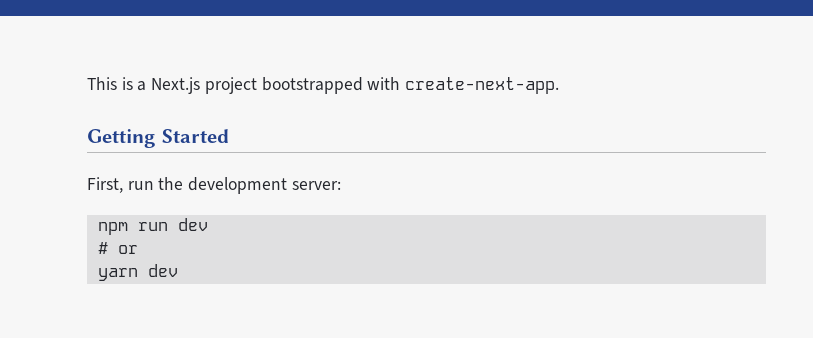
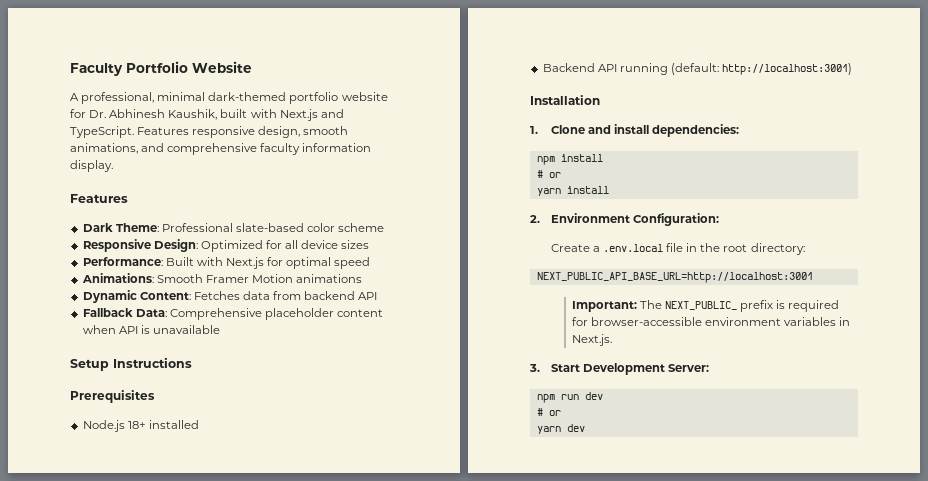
[87,77,560,94] [87,129,229,148] [87,177,341,194] This is a Next.js project bootstrapped with create-next-app. // Getting Started // First, run the development server: -> [70,61,252,76] [70,92,388,104] [70,109,344,121] [70,126,349,138] [70,143,372,155] [70,160,113,172] [70,194,128,203] [82,223,385,232] [82,239,370,252] [82,257,371,269] [81,273,363,283] [82,290,378,303] [82,308,384,320] [82,325,220,334] [70,357,192,371] [70,390,155,403] [82,420,199,432] [542,63,853,75] [530,95,600,105] [530,124,740,137] [536,154,603,165] [536,170,561,178] [536,186,609,196] [530,213,719,226] [550,243,805,255] [536,272,813,283] [571,300,840,312] [571,317,850,326] [571,334,612,346] [529,363,709,375] Faculty Portfolio Website // A professional, minimal dark-themed portfolio website for Dr. Abhinesh Kaushik, built with Next.js and TypeScript. Features responsive design, smooth animations, and comprehensive faculty information display. // Features // Dark Theme: Professional slate-based color scheme // Responsive Design: Optimized for all device sizes // Performance: Built with Next.js for optimal speed // Animations: Smooth Framer Motion animations // Dynamic Content: Fetches data from backend API // Fallback Data: Comprehensive placeholder content when API is unavailable // Setup Instructions // Prerequisites // Node.js 18+ installed // Backend API running (default: http://localhost:3001) // Installation // 1. Clone and install dependencies: // npm install // # or // yarn install // 2. Environment Configuration: // Create a .env.local file in the root directory: // NEXT_PUBLIC_API_BASE_URL=http://localhost:3001 // Important: The NEXT_PUBLIC_ prefix is required for browser-accessible environment variables in Next.js. // 3. Start Development Server:

